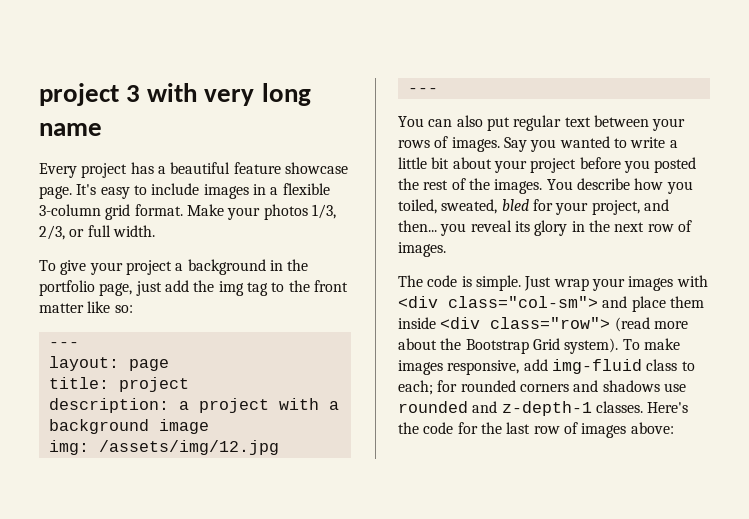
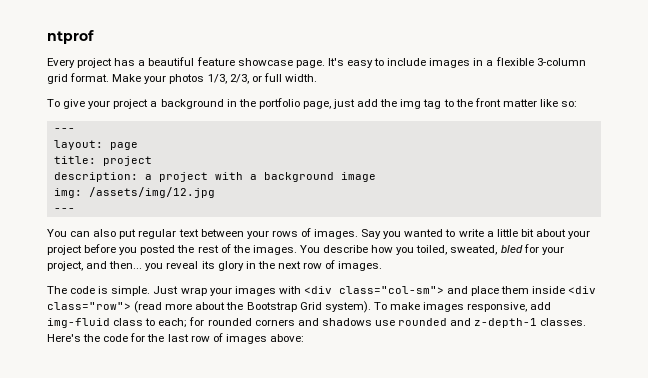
[39,83,311,106] [39,123,102,136] project 3 with very long name -> [47,30,94,44] ntprof

